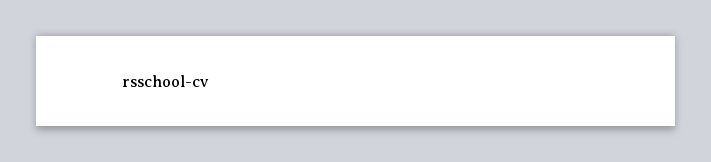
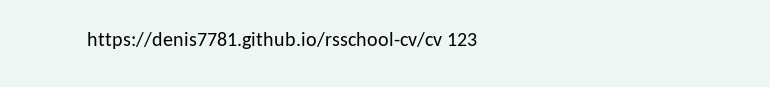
[122,75,209,87] rsschool-cv -> [87,32,478,49] https://denis7781.github.io/rsschool-cv/cv 123

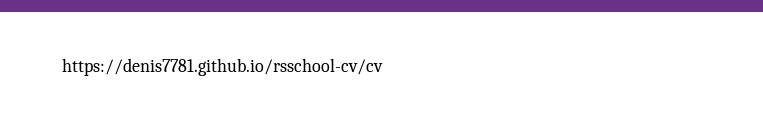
[447,33,478,46] 123 -> (383, 67) none

